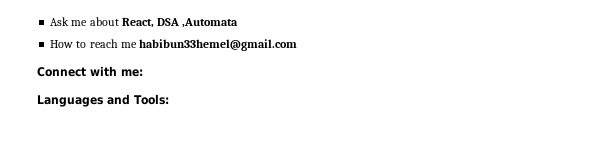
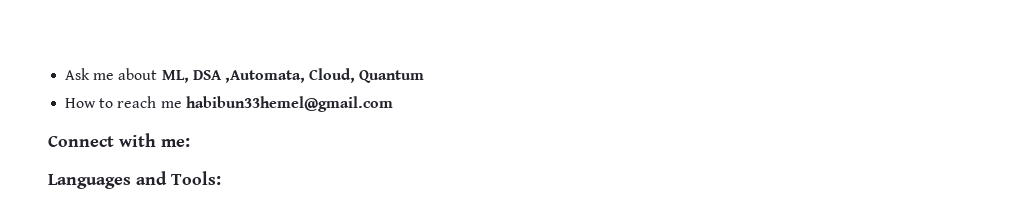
[121,18,239,28] React, DSA ,Automata -> [161,68,425,83] ML, DSA ,Automata, Cloud, Quantum

